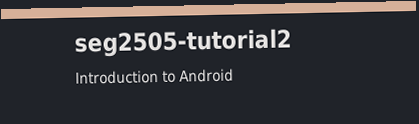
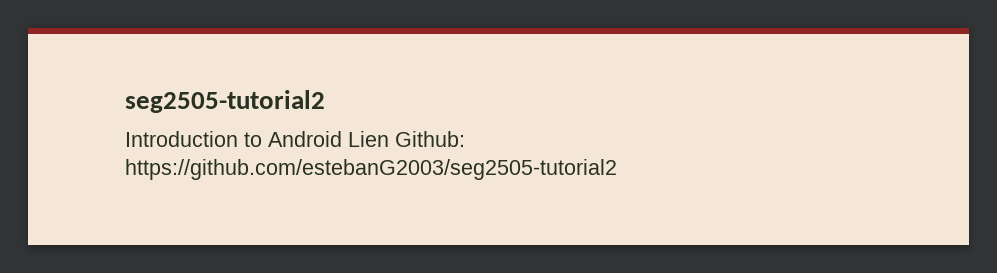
(235, 75) none -> [348,131,465,147] [125,159,617,180] Lien Github: https://github.com/estebanG2003/seg2505-tutorial2

